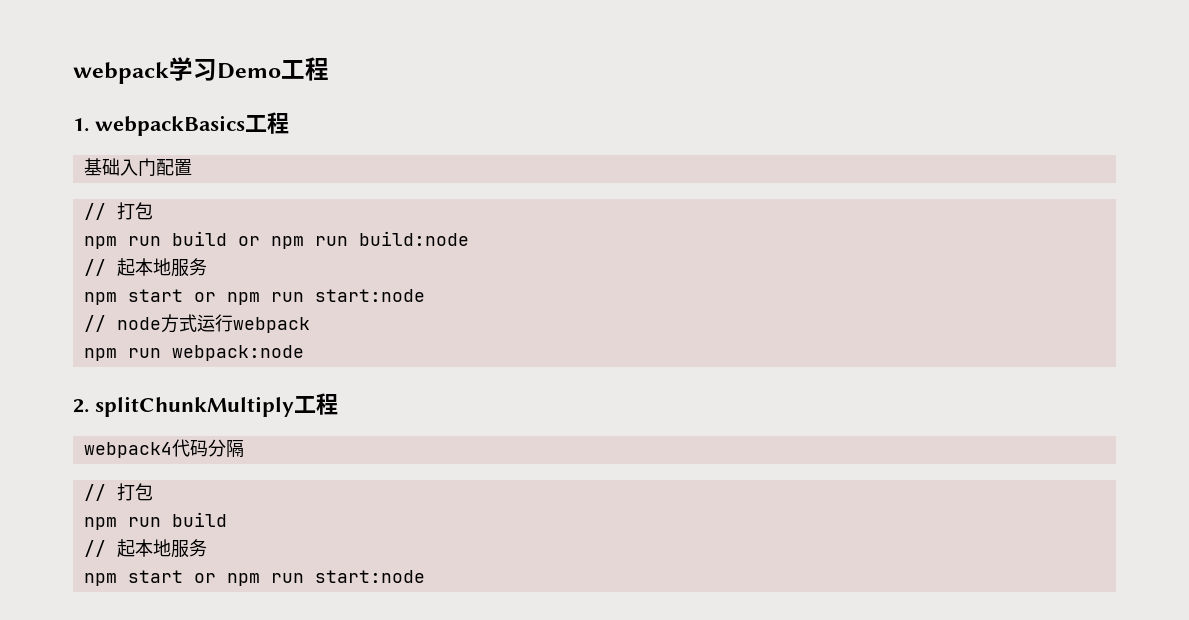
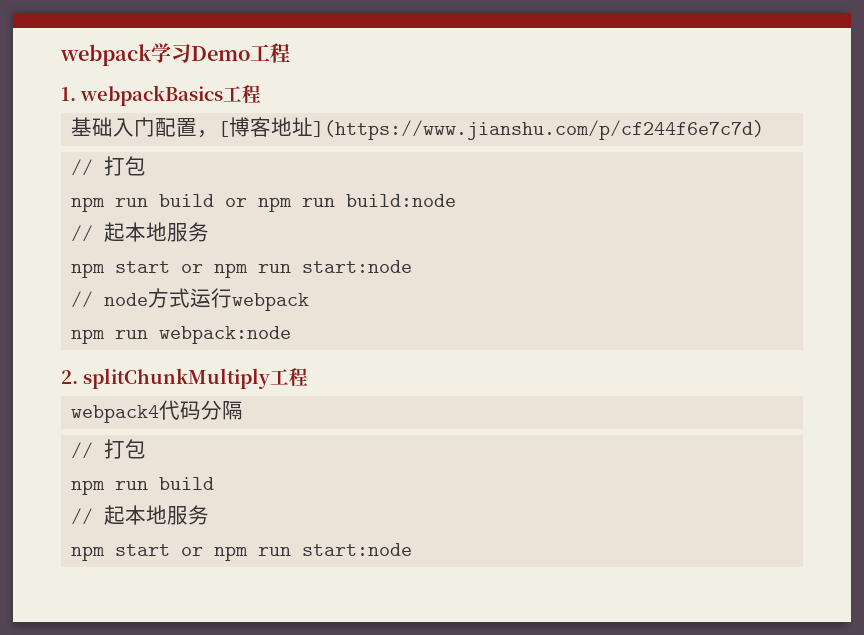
(193, 167) none -> [197,117,765,140] ，[博客地址](https://www.jianshu.com/p/cf244f6e7c7d)

